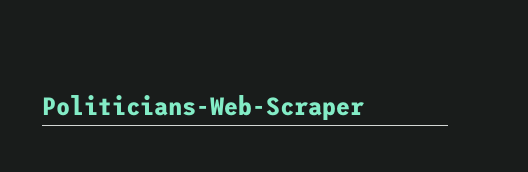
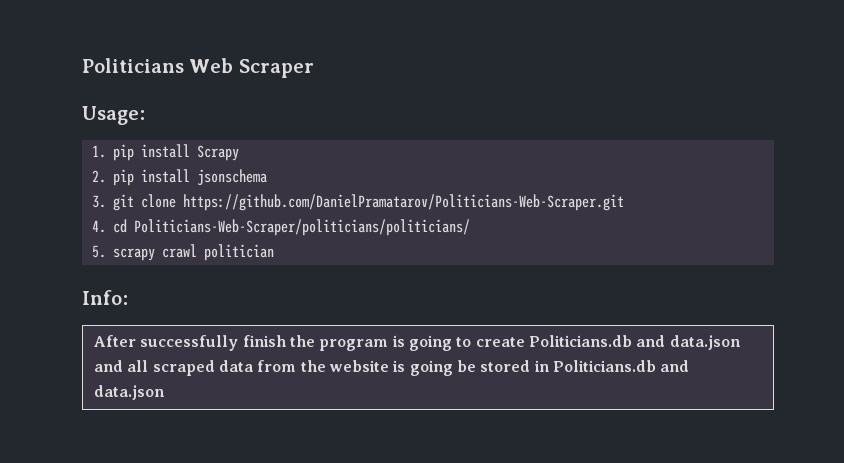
[42,95,364,120] Politicians-Web-Scraper -> [82,58,314,78] [82,106,145,125] [91,144,239,161] [91,169,267,186] [91,194,624,211] [91,219,470,236] [91,244,274,261] [82,290,128,305] [94,335,741,351] [94,360,690,376] [94,385,166,400] Politicians Web Scraper // Usage: // 1. pip install Scrapy // 2. pip install jsonschema // 3. git clone https://github.com/DanielPramatarov/Politicians-Web-Scraper.git // 4. cd Politicians-Web-Scraper/politicians/politicians/ // 5. scrapy crawl politician // Info: // After successfully finish the program is going to create Politicians.db and data.json and all scraped data from the website is going be stored in Politicians.db and data.json

